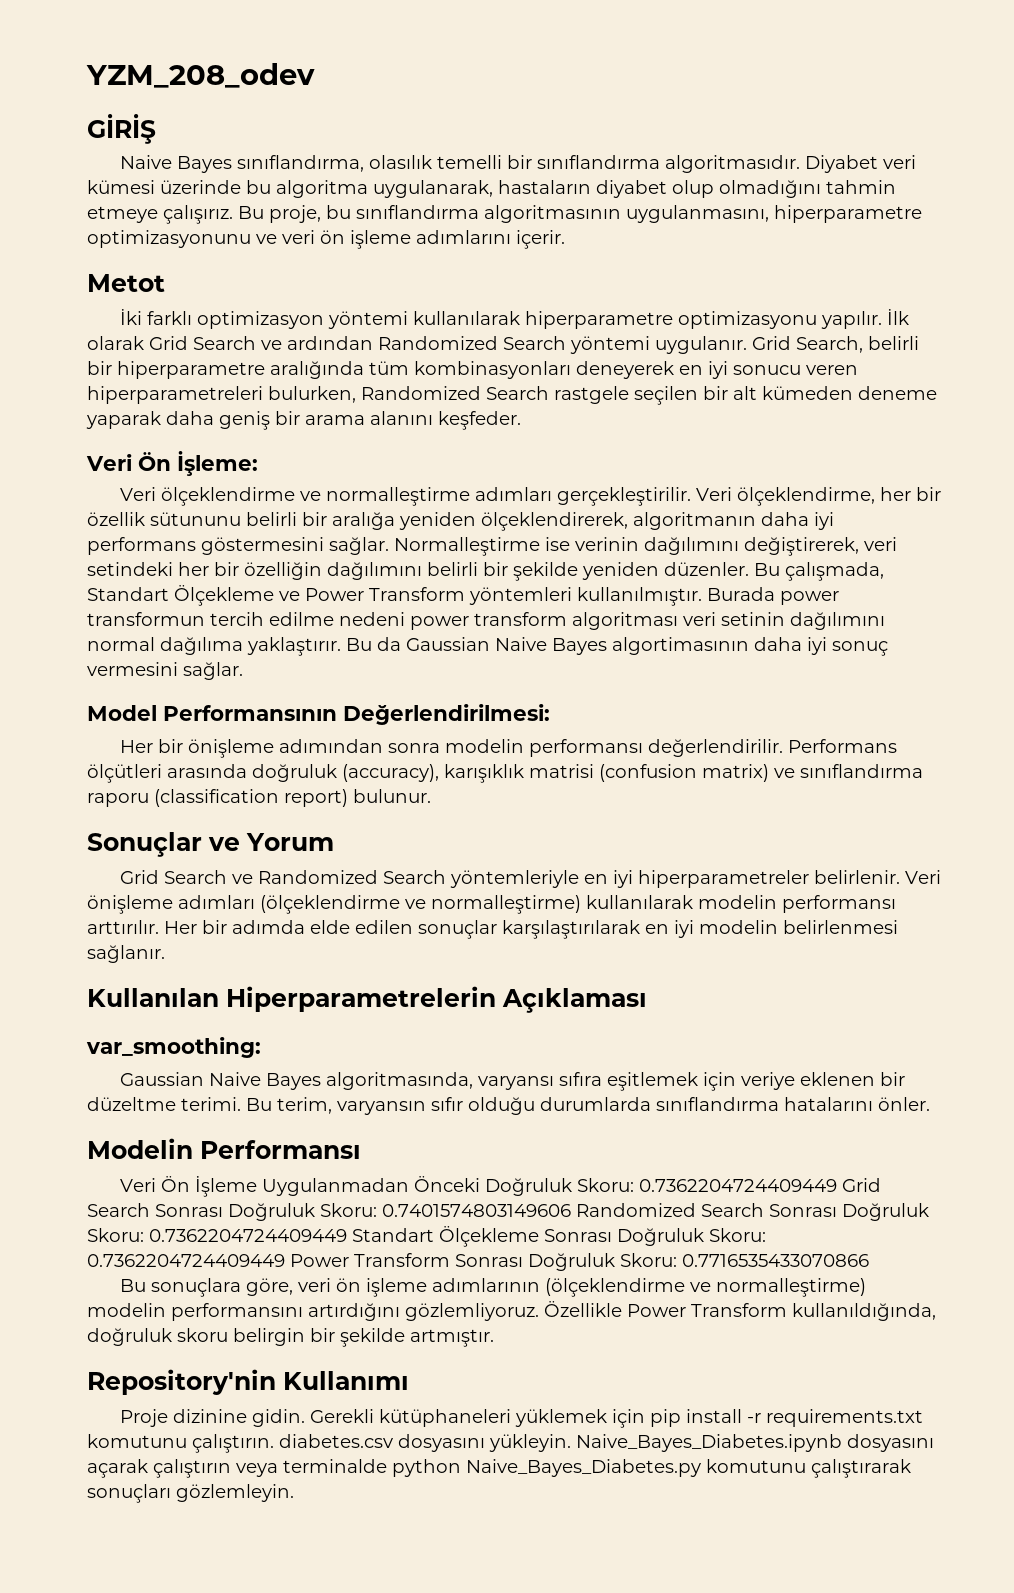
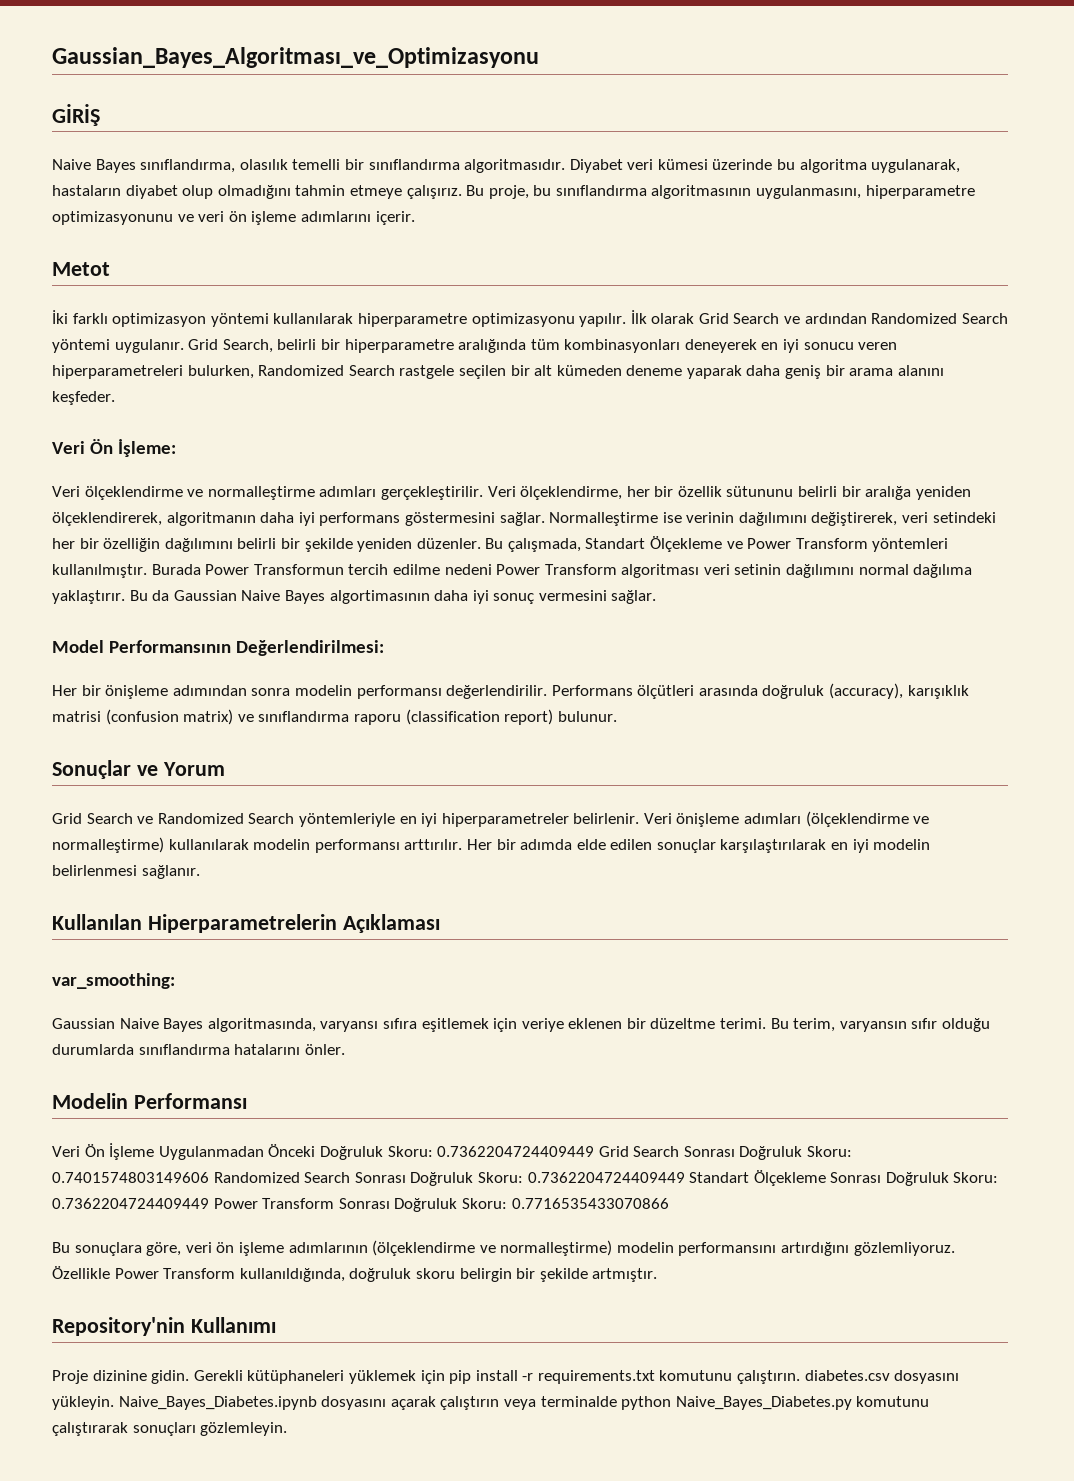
[86,63,315,88] YZM_208_odev -> [52,47,539,68] Gaussian_Bayes_Algoritması_ve_Optimizasyonu
[780,591,839,605] [87,612,205,626] power transformun -> [205,564,344,575] Power Transformun
[410,612,567,630] power transform -> [496,564,617,575] Power Transform

